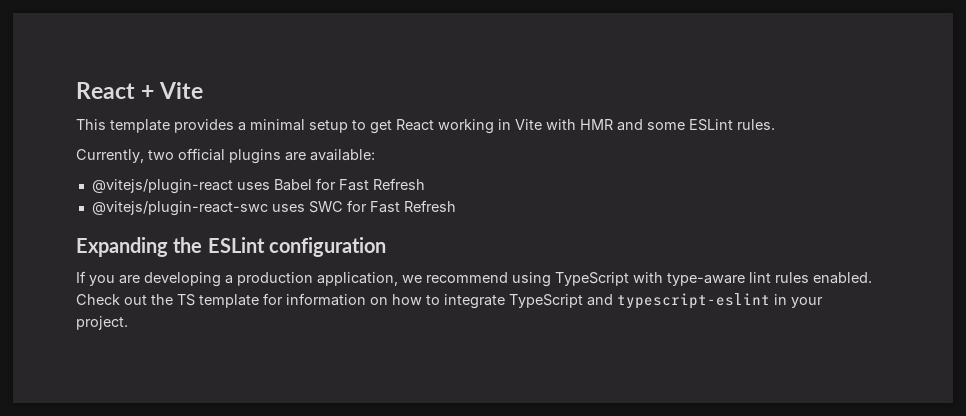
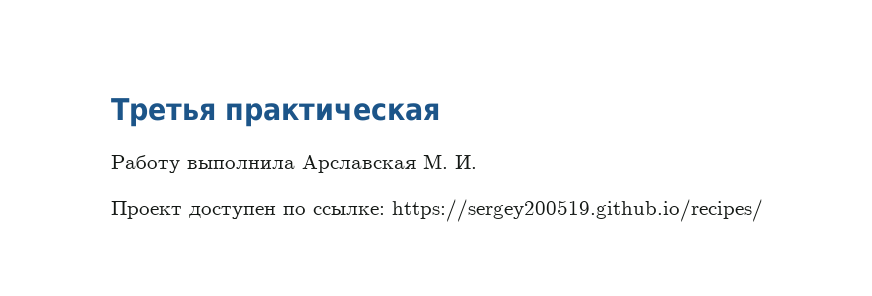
[76,82,204,99] [76,119,775,134] [76,148,375,164] [91,178,425,194] [91,200,456,216] [76,237,387,257] [76,271,872,287] [76,293,823,309] [76,316,128,330] React + Vite // This template provides a minimal setup to get React working in Vite with HMR and some ESLint rules. // Currently, two official plugins are available: // @vitejs/plugin-react uses Babel for Fast Refresh // @vitejs/plugin-react-swc uses SWC for Fast Refresh // Expanding the ESLint configuration // If you are developing a production application, we recommend using TypeScript with type-aware lint rules enabled. Check out the TS template for information on how to integrate TypeScript and typescript-eslint in your project. -> [111,98,440,127] [111,154,477,173] [111,199,763,222] Третья практическая // Работу выполнила Арславская М. И. // Проeкт доступен по ссылке: https://sergey200519.github.io/recipes/

